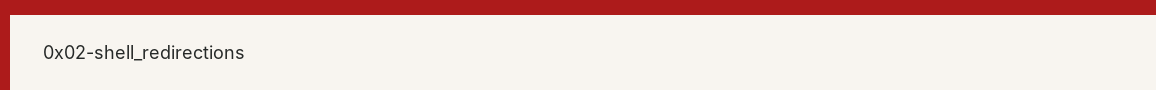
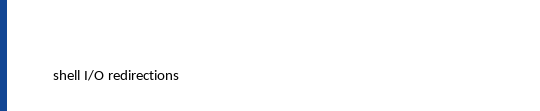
[43,45,245,61] 0x02-shell_redirections -> [53,70,179,81] shell I/O redirections

